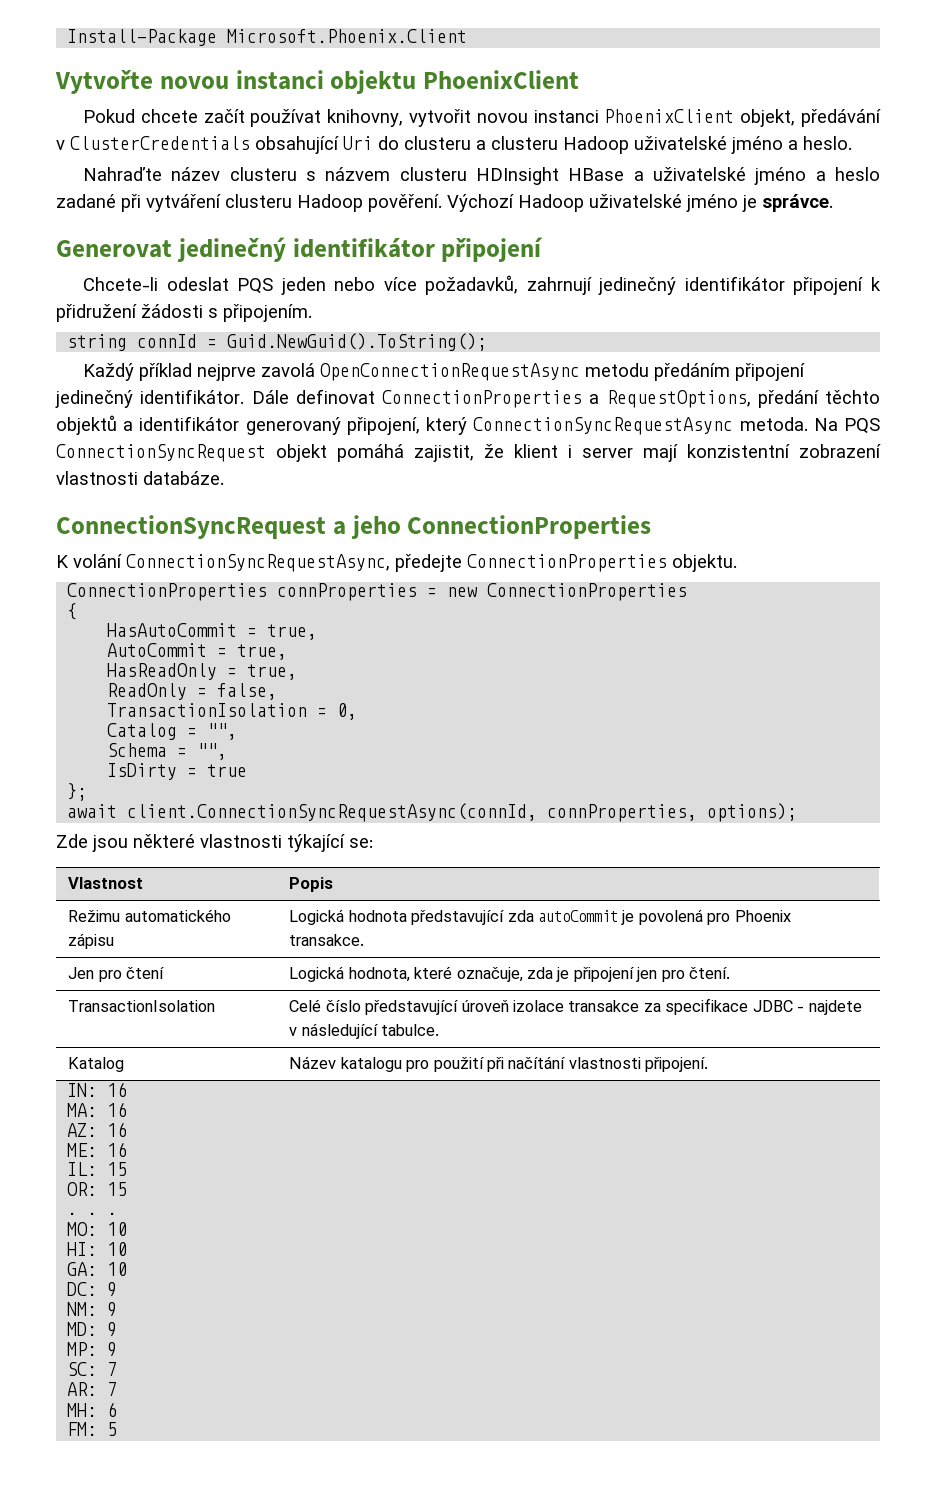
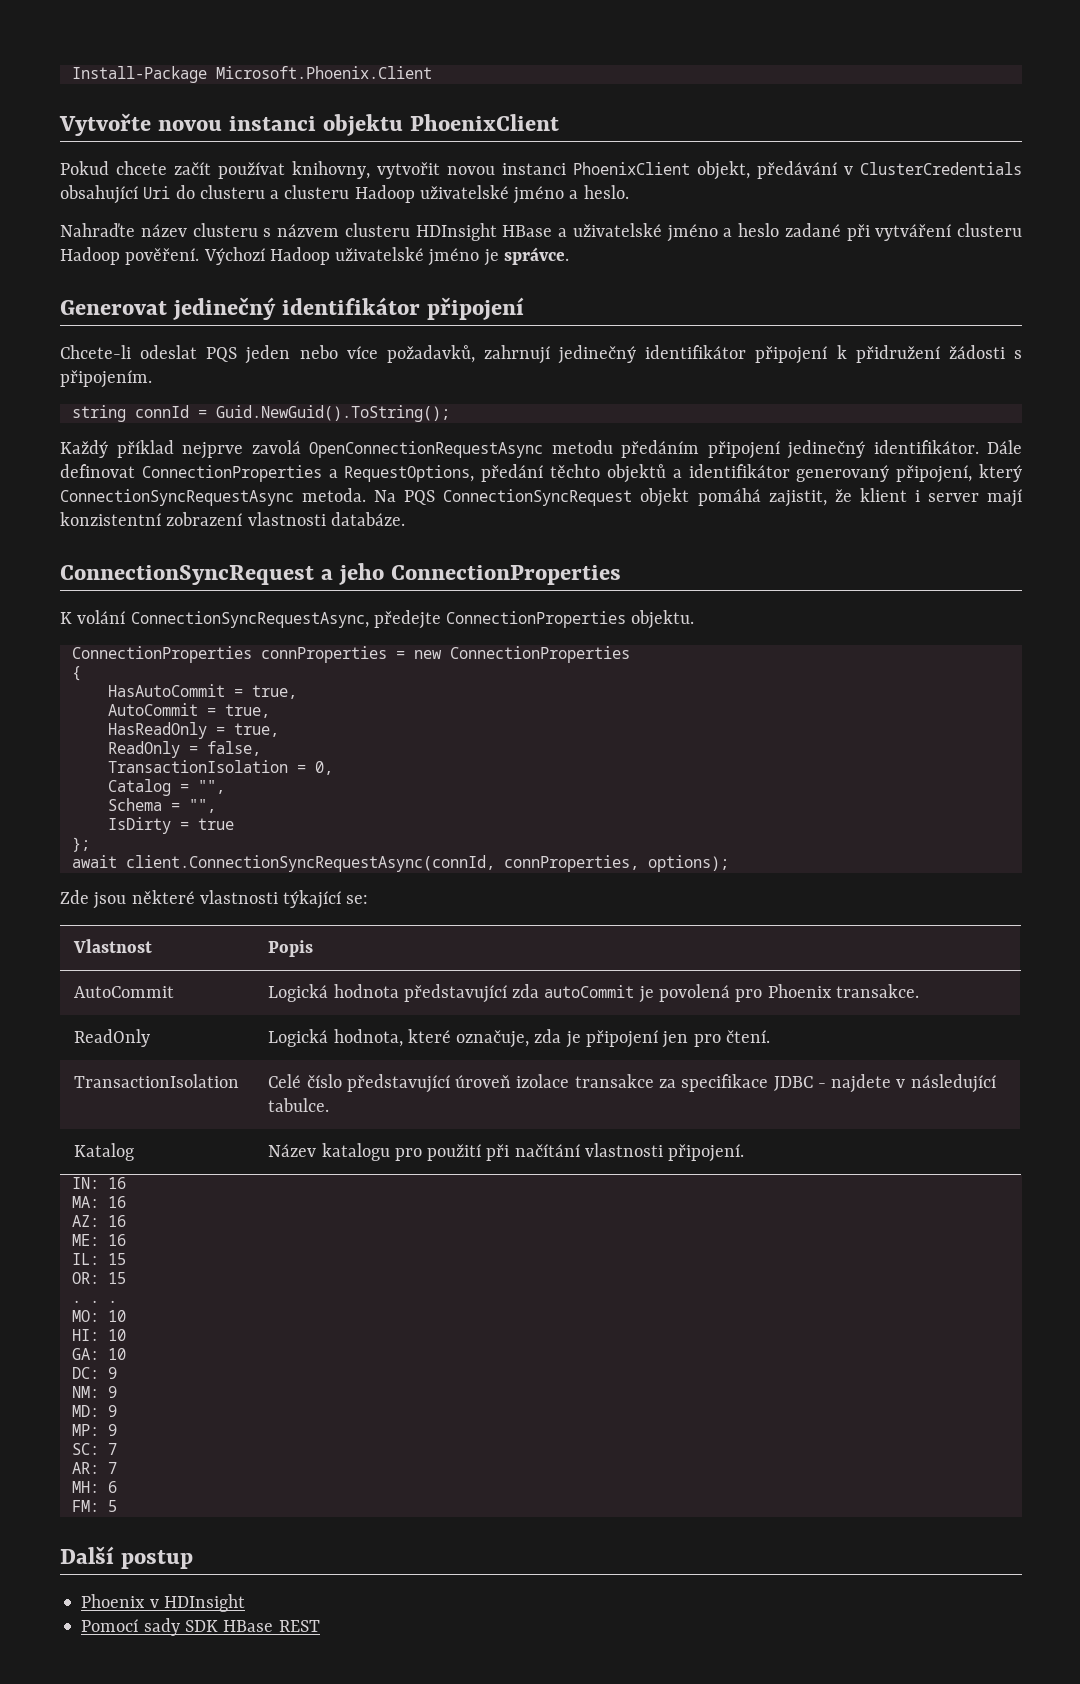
[68,909,231,922] [68,933,115,949] Režimu automatického zápisu -> [74,986,175,998] AutoCommit
[68,967,165,982] Jen pro čtení -> [74,1029,151,1047] ReadOnly
(118, 1429) none -> [60,1546,194,1569] [81,1594,245,1612] [81,1618,320,1636] // Další postup // Phoenix v HDInsight // Pomocí sady SDK HBase REST

